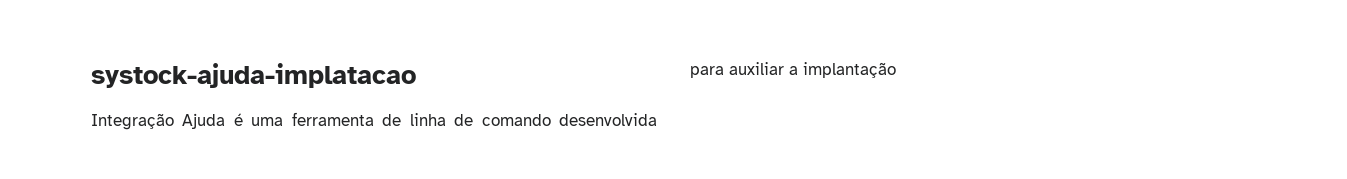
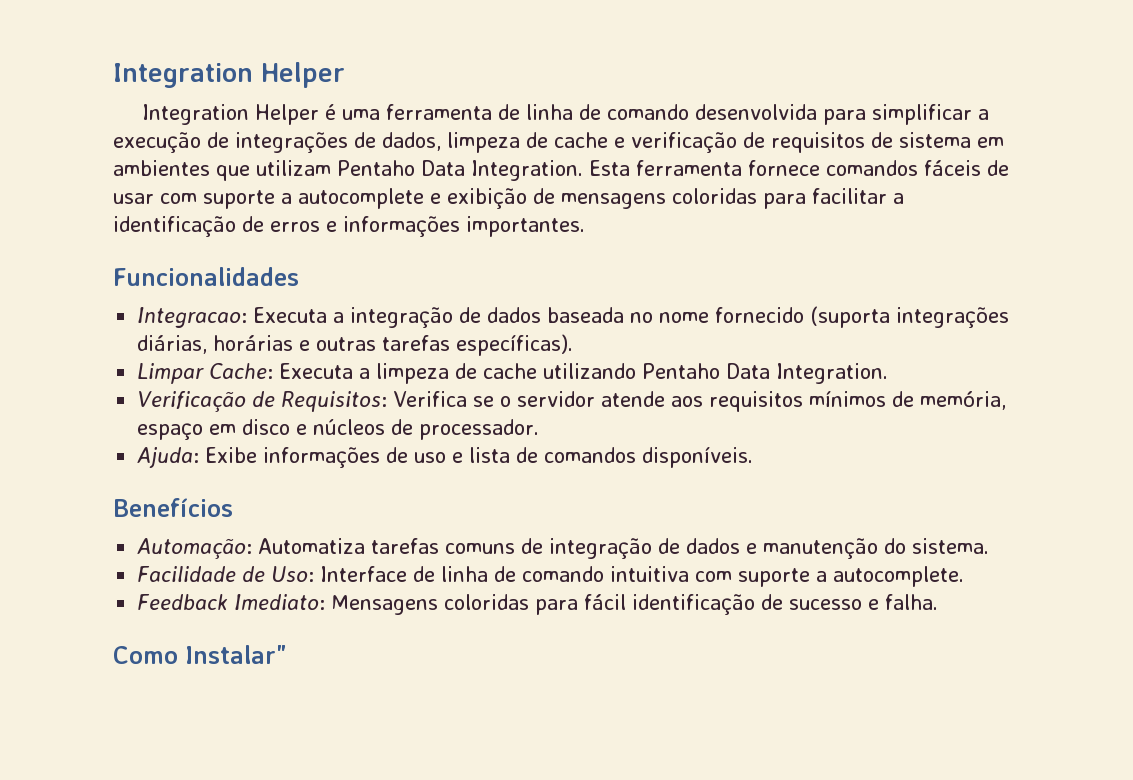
[91,63,416,88] [91,113,226,130] systock-ajuda-implatacao // Integração Ajuda -> [113,62,345,88] [142,104,320,125] Integration Helper // Integration Helper
[729,62,896,78] auxiliar a implantação -> [872,104,990,125] [113,132,1004,153] [113,160,1009,181] [113,188,904,209] [113,216,585,237] [113,267,299,286] [137,306,1010,328] [137,334,574,356] [137,363,889,384] [137,391,1007,412] [137,419,540,440] [137,447,754,468] [113,498,233,517] [137,538,990,559] [137,566,965,587] [137,594,939,615] [113,645,287,664] simplificar a execução de integrações de dados, limpeza de cache e verificação de requisitos de sistema em ambientes que utilizam Pentaho Data Integration. Esta ferramenta fornece comandos fáceis de usar com suporte a autocomplete e exibição de mensagens coloridas para facilitar a identificação de erros e informações importantes. // Funcionalidades // Integracao: Executa a integração de dados baseada no nome fornecido (suporta integrações diárias, horárias e outras tarefas específicas). // Limpar Cache: Executa a limpeza de cache utilizando Pentaho Data Integration. // Verificação de Requisitos: Verifica se o servidor atende aos requisitos mínimos de memória, espaço em disco e núcleos de processador. // Ajuda: Exibe informações de uso e lista de comandos disponíveis. // Benefícios // Automação: Automatiza tarefas comuns de integração de dados e manutenção do sistema. // Facilidade de Uso: Interface de linha de comando intuitiva com suporte a autocomplete. // Feedback Imediato: Mensagens coloridas para fácil identificação de sucesso e falha. // Como Instalar"

